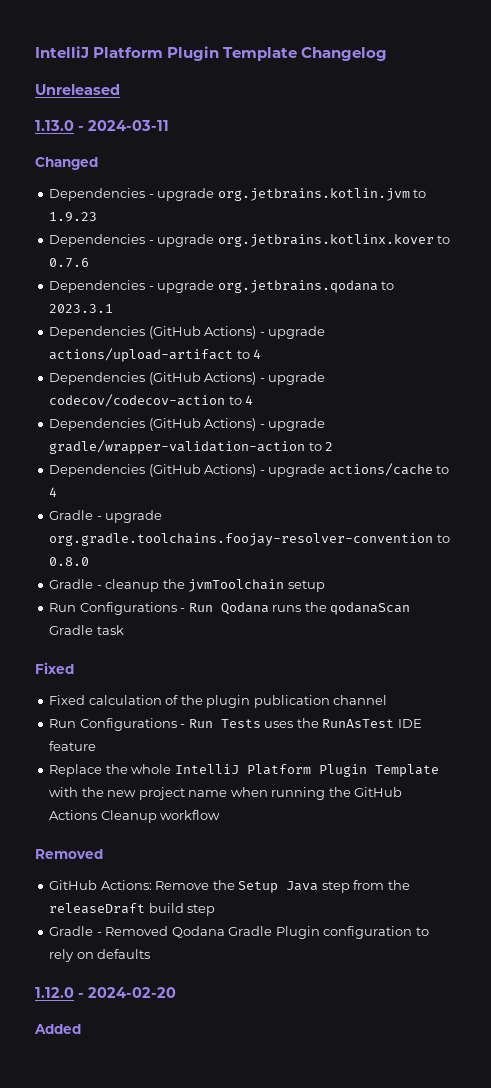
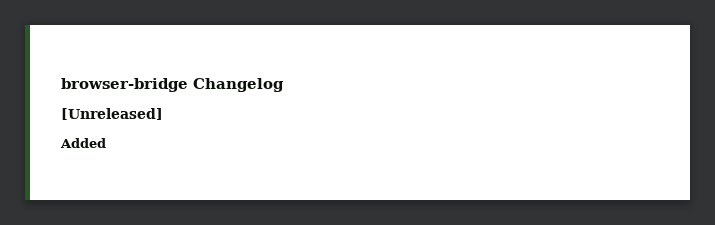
[35,46,388,61] [35,84,120,95] [35,120,169,131] [35,157,98,170] [49,188,427,201] [49,212,98,222] [49,234,451,247] [49,258,90,268] [49,280,395,293] [49,304,114,313] [49,326,326,339] [49,348,262,362] [49,372,326,385] [49,394,254,407] [49,418,326,431] [49,440,334,454] [49,463,450,477] [49,487,58,497] [49,510,163,523] [49,533,450,546] [49,557,90,566] [49,579,325,592] [49,602,411,615] [49,625,124,635] [35,662,74,674] [49,695,388,708] [49,718,422,731] [49,741,97,751] [49,764,439,777] [49,787,403,800] [49,810,221,823] [35,849,103,859] [49,880,410,893] [49,903,216,916] [49,926,429,939] [49,949,151,962] [35,987,176,998] IntelliJ Platform Plugin Template Changelog // Unreleased // 1.13.0 - 2024-03-11 // Changed // Dependencies - upgrade org.jetbrains.kotlin.jvm to 1.9.23 // Dependencies - upgrade org.jetbrains.kotlinx.kover to 0.7.6 // Dependencies - upgrade org.jetbrains.qodana to 2023.3.1 // Dependencies (GitHub Actions) - upgrade actions/upload-artifact to 4 // Dependencies (GitHub Actions) - upgrade codecov/codecov-action to 4 // Dependencies (GitHub Actions) - upgrade gradle/wrapper-validation-action to 2 // Dependencies (GitHub Actions) - upgrade actions/cache to 4 // Gradle - upgrade org.gradle.toolchains.foojay-resolver-convention to 0.8.0 // Gradle - cleanup the jvmToolchain setup // Run Configurations - Run Qodana runs the qodanaScan Gradle task // Fixed // Fixed calculation of the plugin publication channel // Run Configurations - Run Tests uses the RunAsTest IDE feature // Replace the whole IntelliJ Platform Plugin Template with the new project name when running the GitHub Actions Cleanup workflow // Removed // GitHub Actions: Remove the Setup Java step from the releaseDraft build step // Gradle - Removed Qodana Gradle Plugin configuration to rely on defaults // 1.12.0 - 2024-02-20 -> [61,78,284,92] [61,108,163,120] browser-bridge Changelog // [Unreleased]

